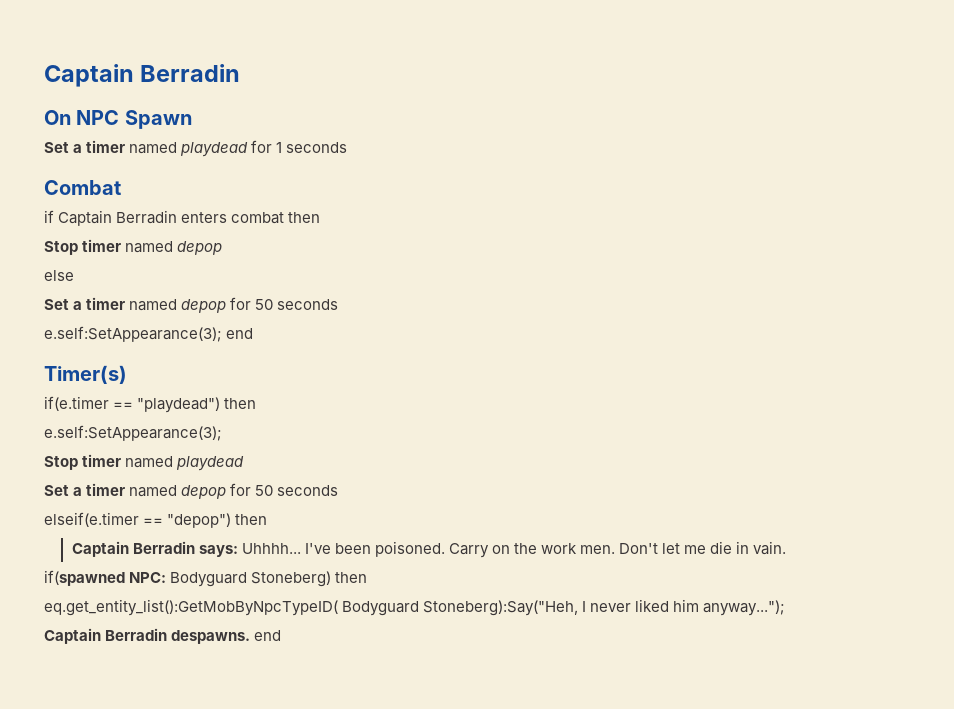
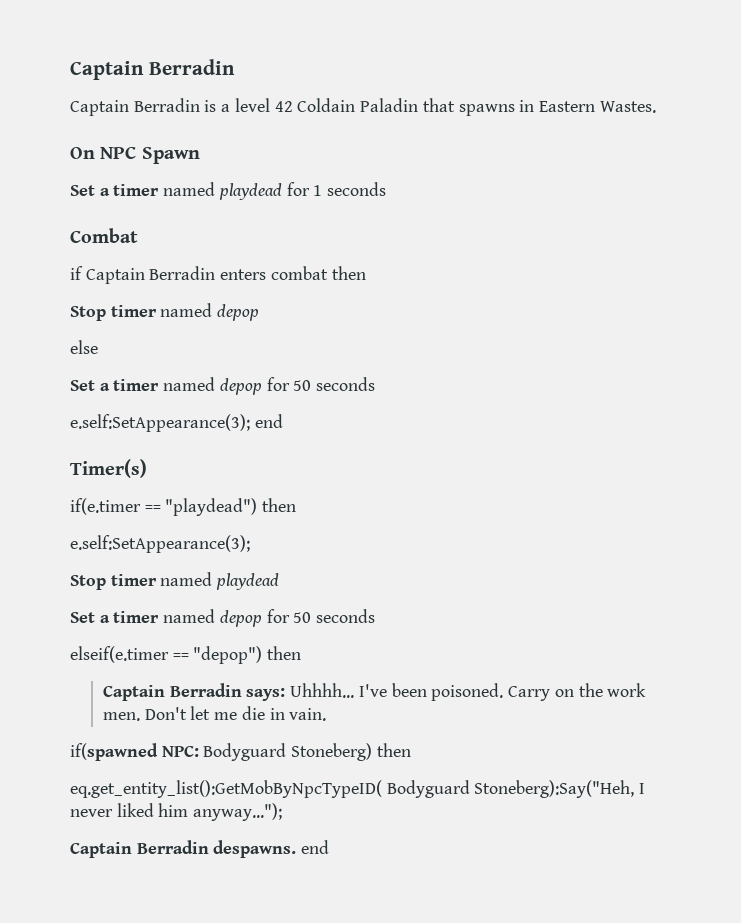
[44,64,241,87] Captain Berradin -> [70,59,235,80] [70,98,656,116] Captain Berradin // Captain Berradin is a level 42 Coldain Paladin that spawns in Eastern Wastes.

